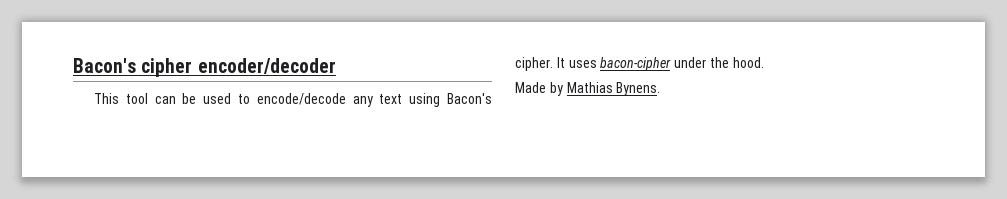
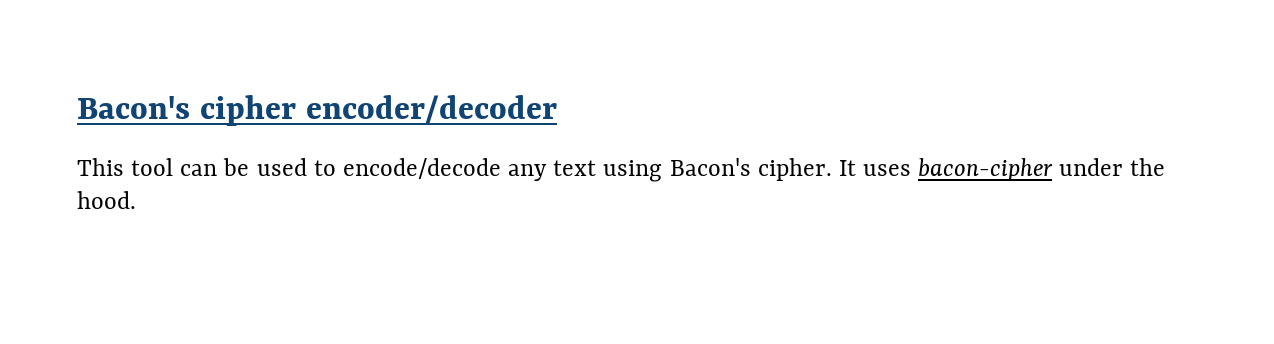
[515,82,661,96] // Made by Mathias Bynens. -> (136, 200) none

